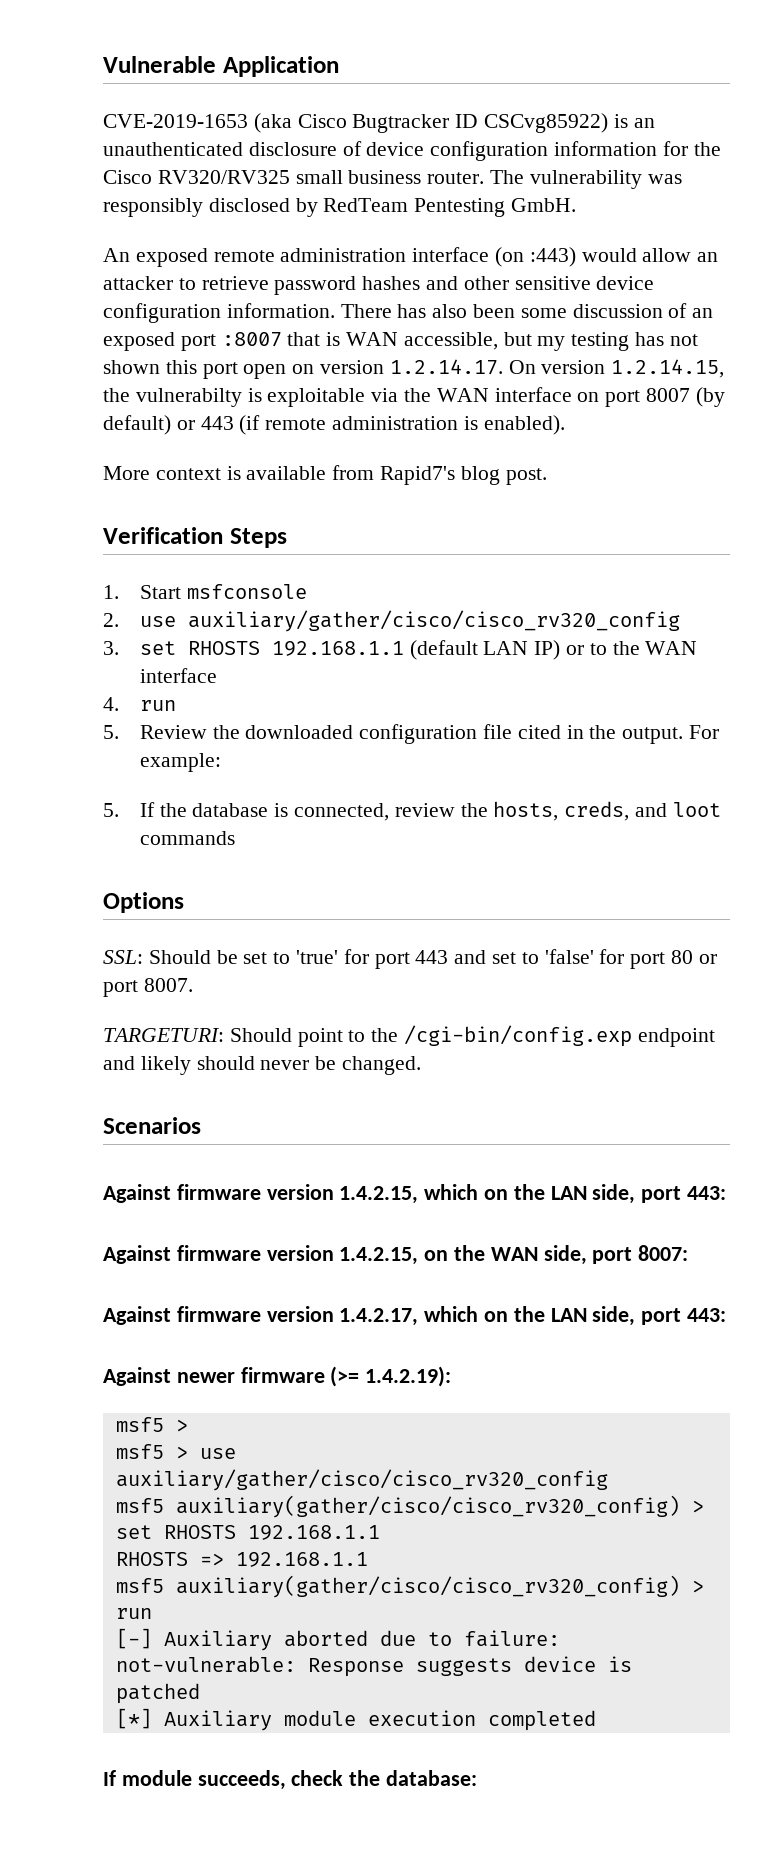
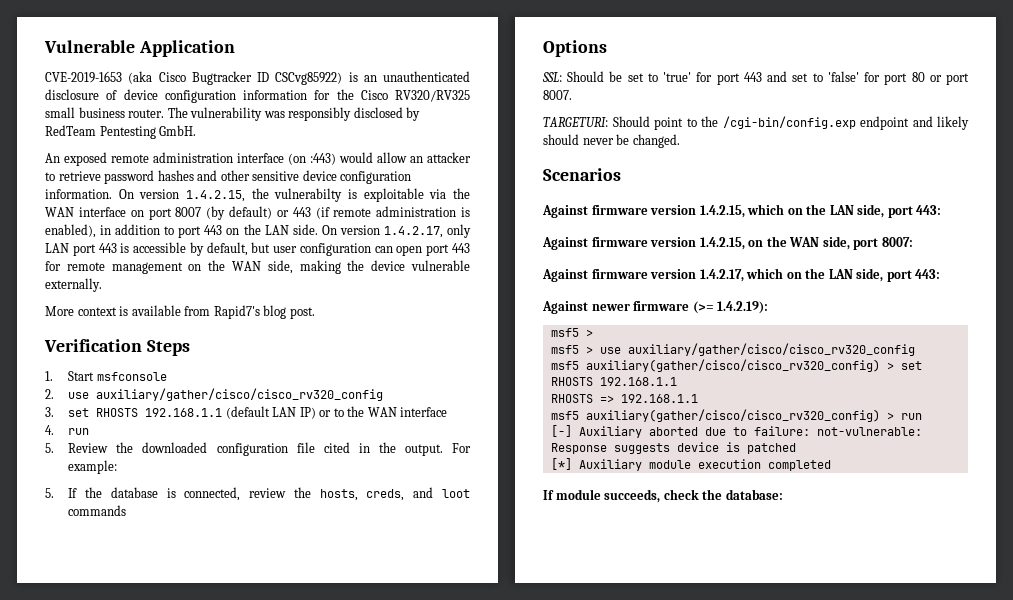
[340,303,714,318] [103,332,698,351] [103,359,725,379] There has also been some discussion of an exposed port :8007 that is WAN accessible, but my testing has not shown this port open on version 1.2.14.17. On version 1.2.14.15, -> [118,189,245,202] On version 1.4.2.15,
[483,415,565,435] enabled). -> [45,224,471,238] [45,242,471,256] [45,260,471,274] [45,278,102,292] enabled), in addition to port 443 on the LAN side. On version 1.4.2.17, only LAN port 443 is accessible by default, but user configuration can open port 443 for remote management on the WAN side, making the device vulnerable externally.

